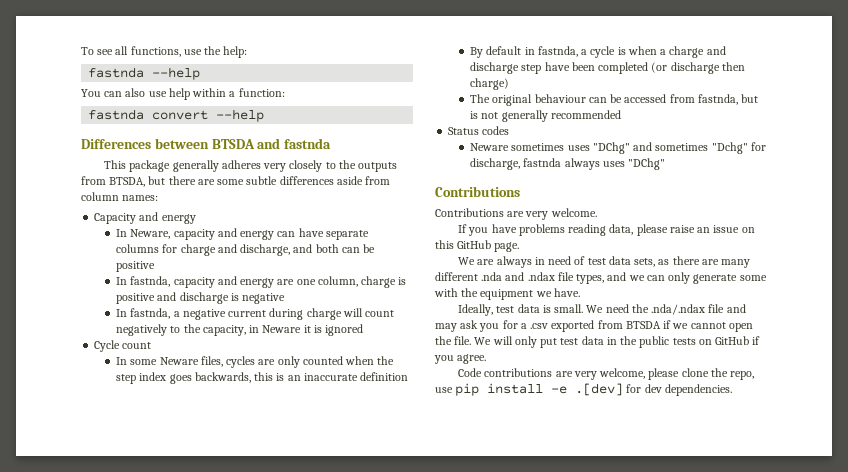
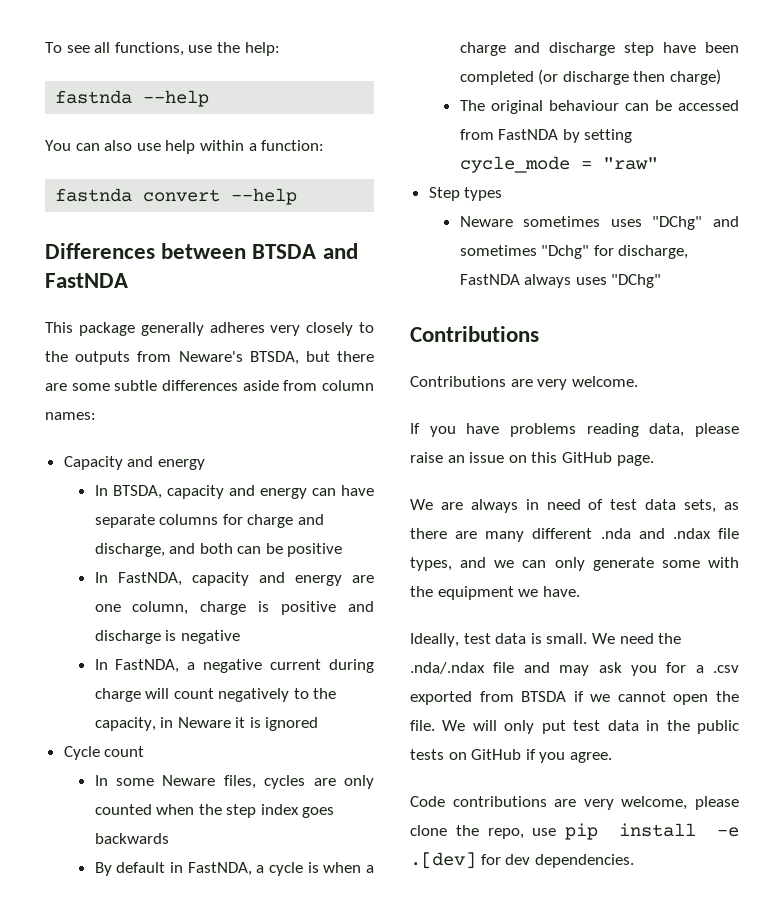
[284,138,332,149] fastnda -> [45,273,128,288] FastNDA
(106, 180) none -> [178,351,243,362] Neware's
[130,229,171,239] Neware, -> [112,485,162,499] BTSDA,
[130,276,171,287] fastnda, -> [117,572,182,586] FastNDA,
[130,308,171,319] fastnda, -> [115,659,180,673] FastNDA,
[194,372,409,383] backwards, this is an inaccurate definition -> [94,833,169,844] backwards
[537,46,578,57] fastnda, -> [187,862,252,876] FastNDA,
[697,94,759,105] [470,110,621,122] [448,126,510,135] fastnda, but is not generally recommended // Status codes -> [498,129,633,143] [459,156,658,173] [428,187,503,201] FastNDA by setting cycle_mode = "raw" // Step types
[523,158,562,167] fastnda -> [459,274,520,285] FastNDA

